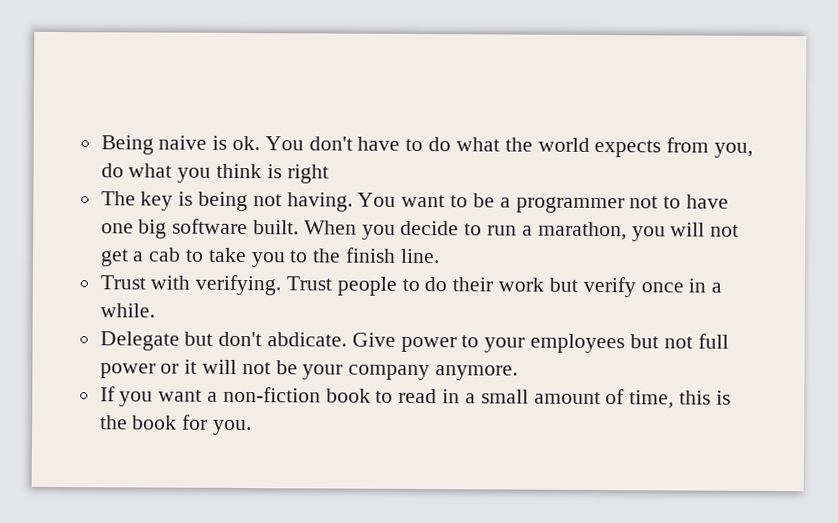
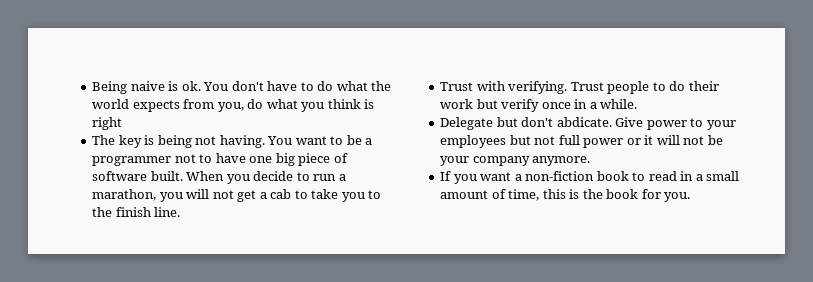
(168, 229) none -> [298,153,348,166] piece of

